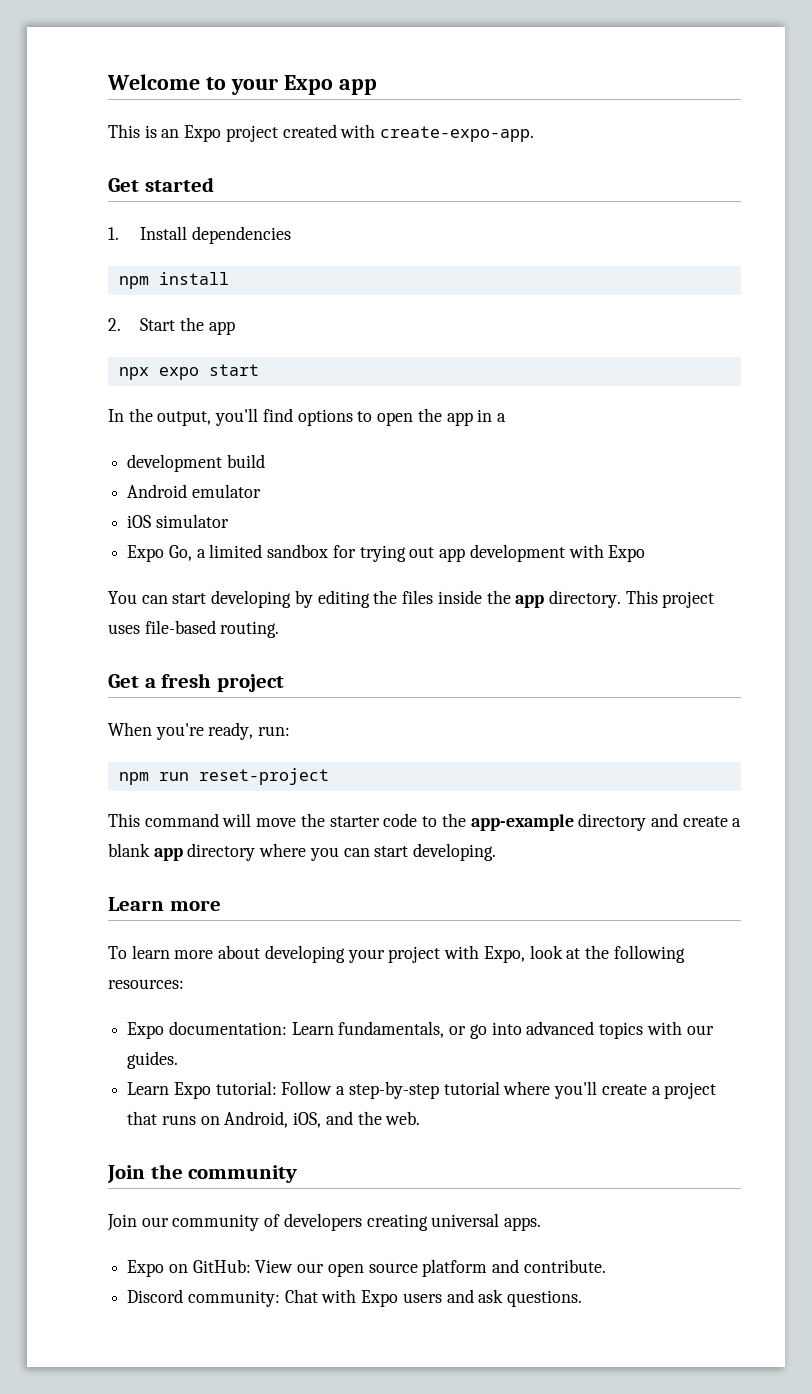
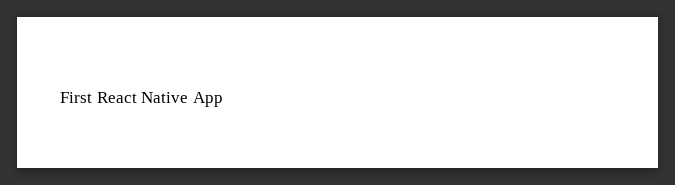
[107,74,377,95] [108,124,535,142] [108,177,214,192] [108,226,292,244] [118,272,229,289] [108,317,235,335] [118,364,259,380] [108,408,506,426] [127,454,265,472] [127,484,261,498] [127,514,229,528] [127,544,646,562] [108,590,715,608] [108,620,280,638] [108,673,284,692] [108,722,291,740] [118,768,329,785] [108,813,742,831] [108,843,497,861] [108,897,221,911] [108,945,685,963] [108,979,184,989] [127,1021,714,1039] [127,1051,179,1069] [127,1081,717,1099] [127,1111,421,1128] [107,1164,298,1183] [107,1213,542,1231] [127,1259,606,1277] [127,1289,583,1307] Welcome to your Expo app // This is an Expo project created with create-expo-app. // Get started // 1. Install dependencies // npm install // 2. Start the app // npx expo start // In the output, you'll find options to open the app in a // development build // Android emulator // iOS simulator // Expo Go, a limited sandbox for trying out app development with Expo // You can start developing by editing the files inside the app directory. This project uses file-based routing. // Get a fresh project // When you're ready, run: // npm run reset-project // This command will move the starter code to the app-example directory and create a blank app directory where you can start developing. // Learn more // To learn more about developing your project with Expo, look at the following resources: // Expo documentation: Learn fundamentals, or go into advanced topics with our guides. // Learn Expo tutorial: Follow a step-by-step tutorial where you'll create a project that runs on Android, iOS, and the web. // Join the community // Join our community of developers creating universal apps. // Expo on GitHub: View our open source platform and contribute. // Discord community: Chat with Expo users and ask questions. -> [60,92,223,107] First React Native App

